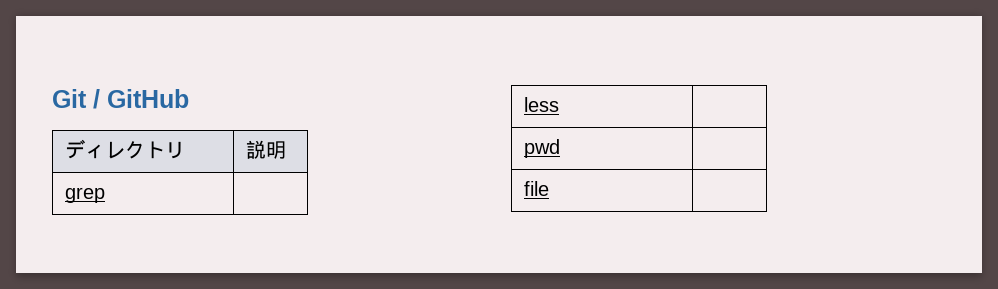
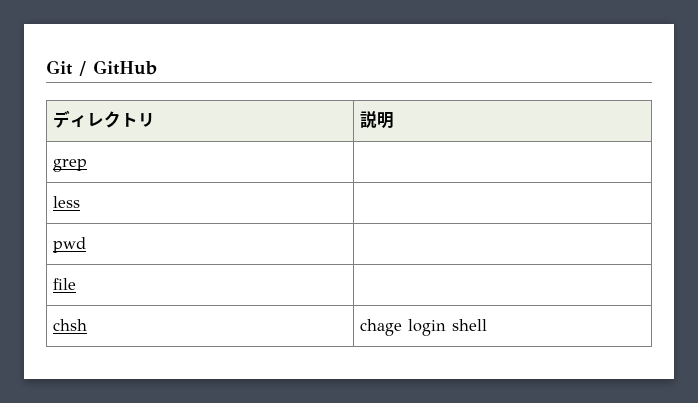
(549, 188) none -> [53,319,88,331] [360,319,488,336] // chsh | chage login shell

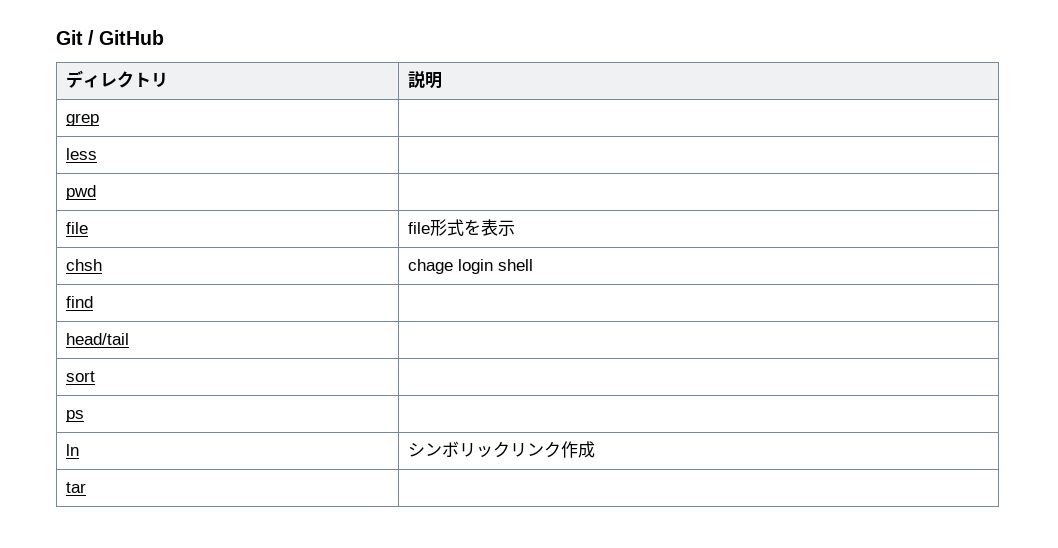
(77, 284) none -> [407,219,515,236] file形式を表示
(488, 325) none -> [65,296,93,308] [65,333,129,345] [65,371,95,382] [65,410,84,422] [65,444,79,456] [407,441,595,458] [65,482,86,493] // find | // head/tail | // sort | // ps | // ln | シンボリックリンク作成 // tar |

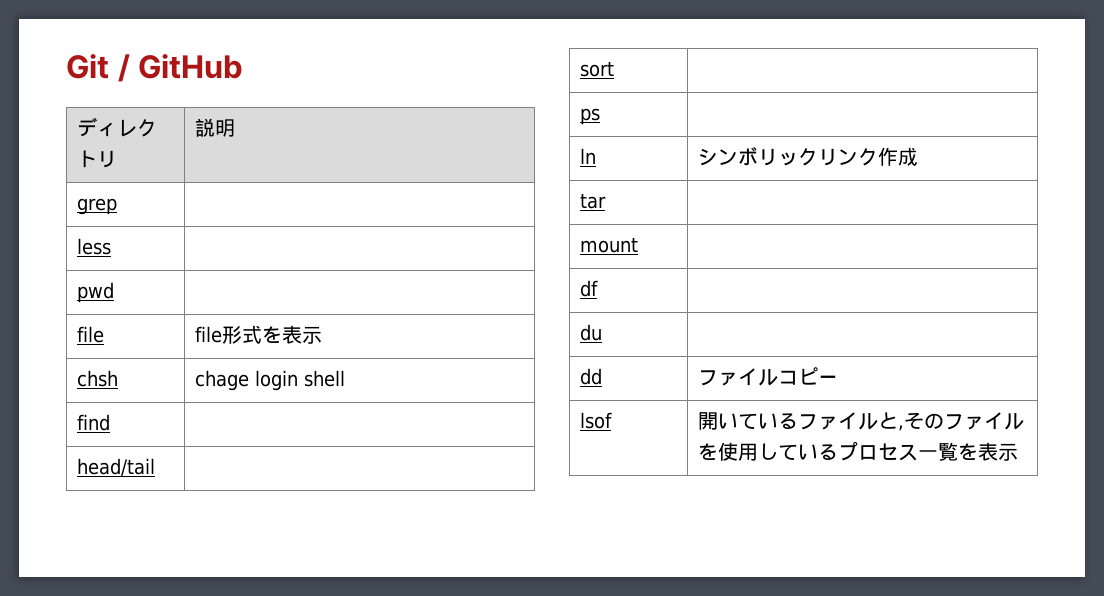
(86, 487) none -> [579,237,638,253] [579,280,598,297] [579,324,602,341] [579,368,602,385] [697,367,838,386] [579,412,612,429] [697,412,1024,431] [697,441,1018,461] // mount | // df | // du | // dd | ファイルコピー // lsof | 開いているファイルと,そのファイルを使用しているプロセス一覧を表示

